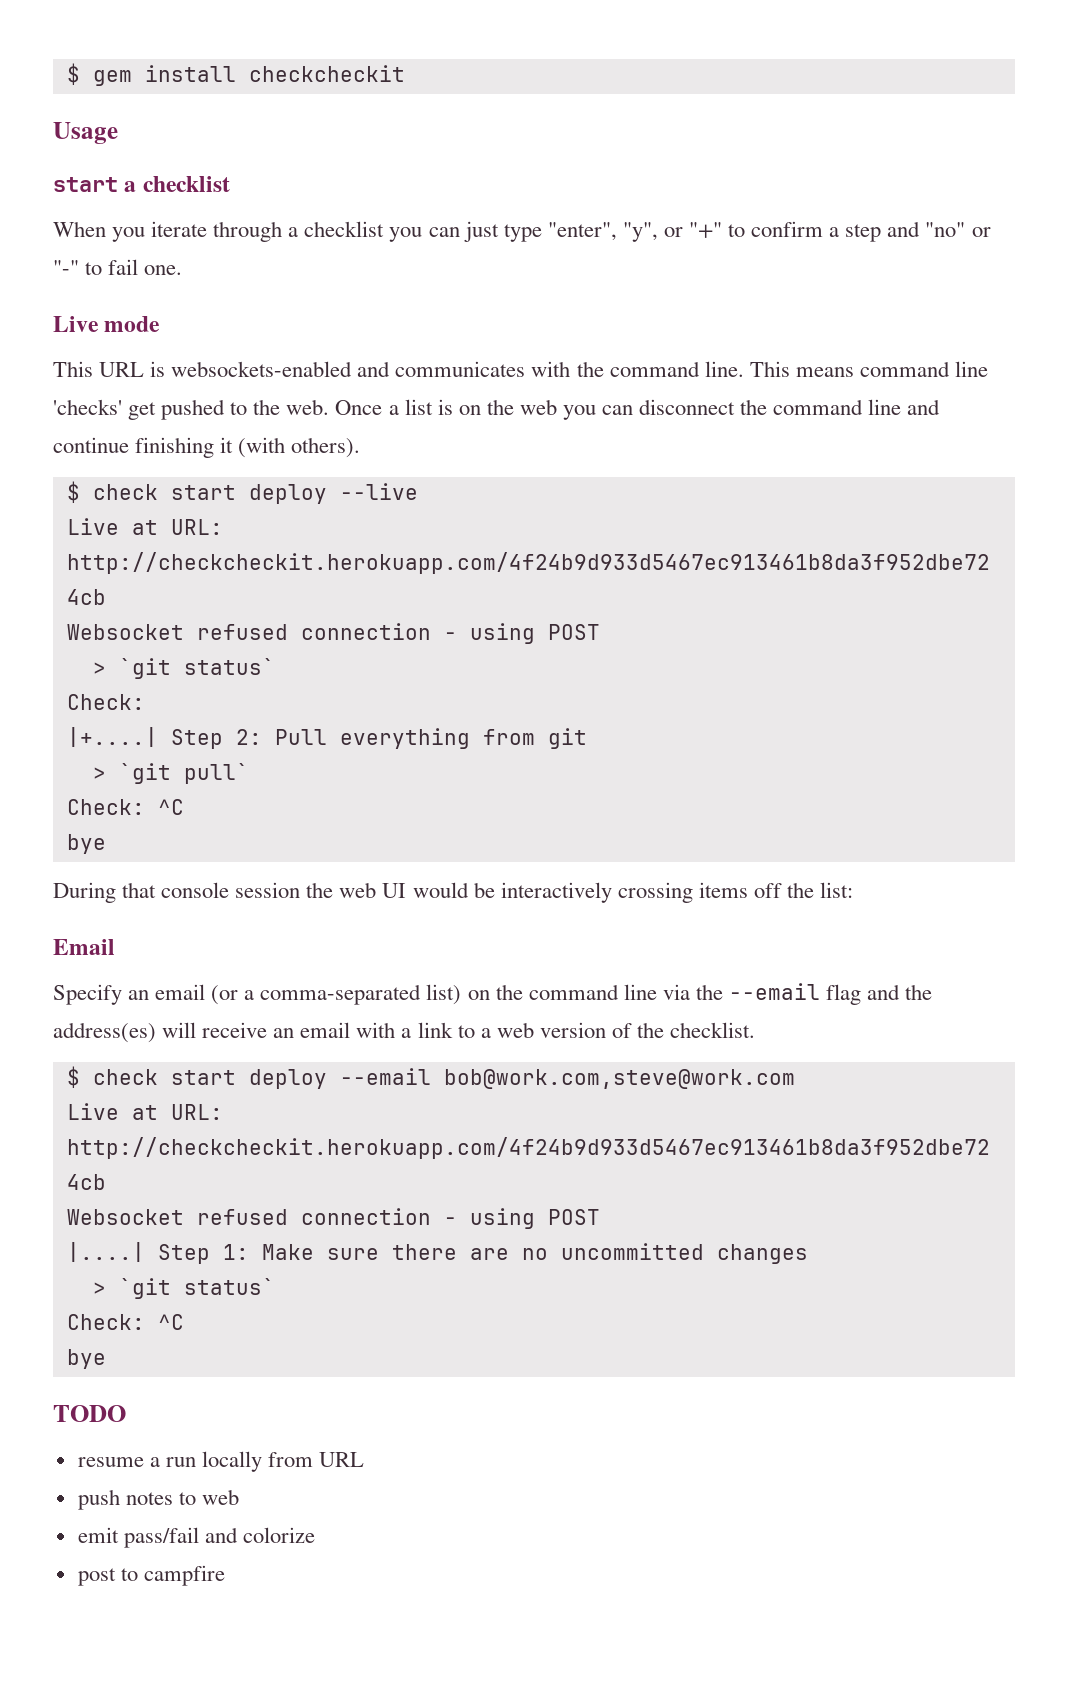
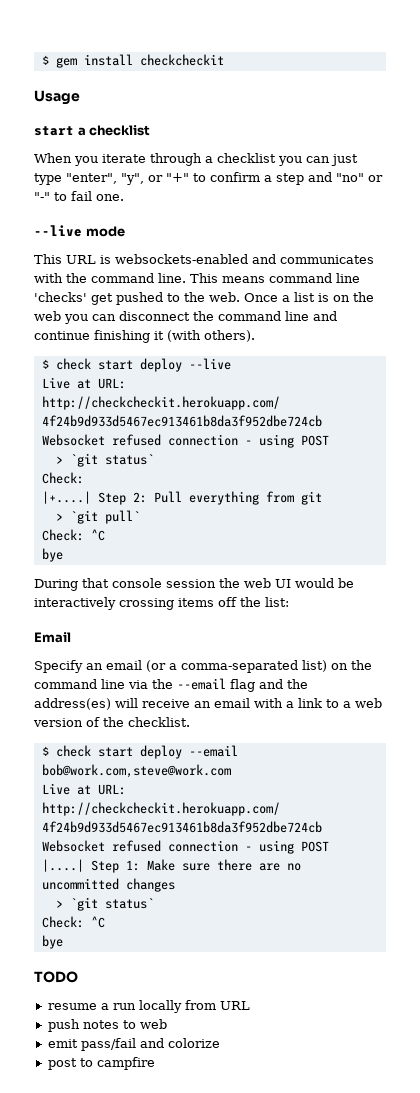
[53,316,99,332] Live -> [34,225,82,237] --live

